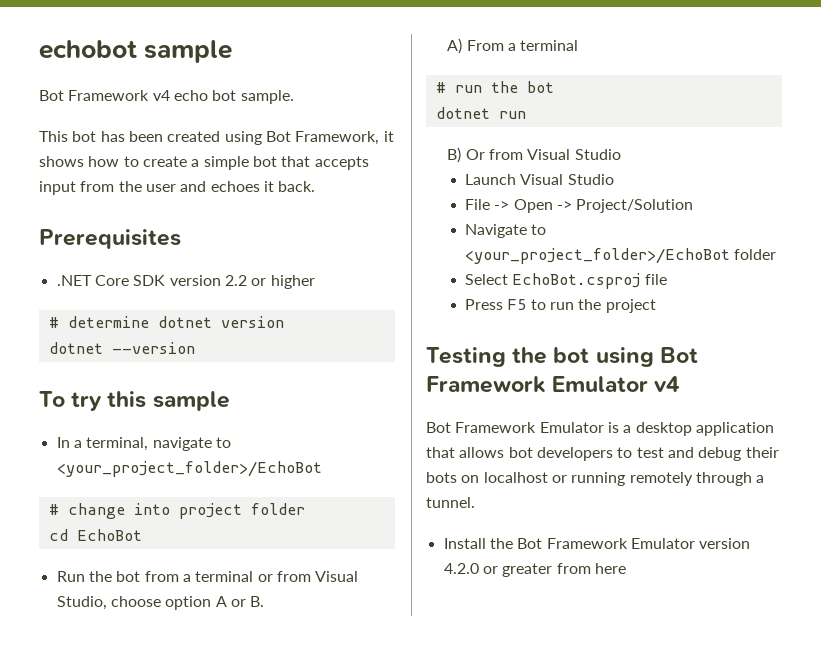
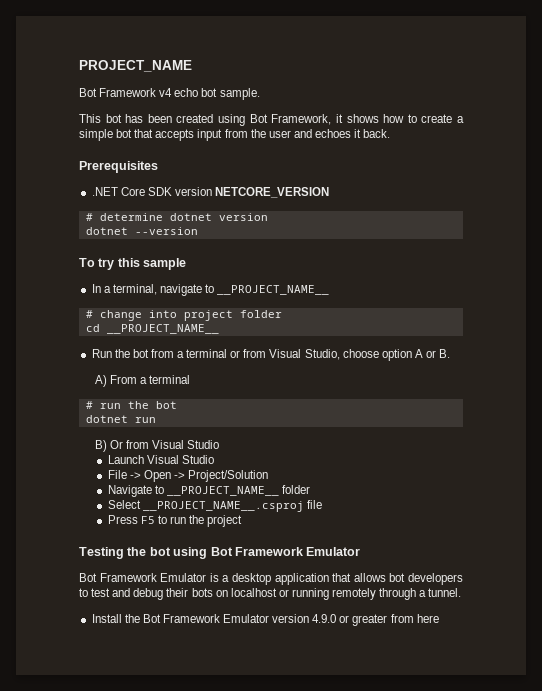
[39,40,233,63] echobot sample -> [79,60,192,72] PROJECT_NAME
[224,275,315,289] 2.2 or higher -> [215,187,330,198] NETCORE_VERSION
[56,461,322,477] <your_project_folder>/EchoBot -> [217,285,330,295] __PROJECT_NAME__
[76,529,142,541] EchoBot -> [106,324,219,334] __PROJECT_NAME__
[465,248,731,264] <your_project_folder>/EchoBot -> [166,486,279,496] __PROJECT_NAME__
[512,273,641,289] EchoBot.csproj -> [142,501,304,512] __PROJECT_NAME__.csproj
[654,376,681,392] v4 -> (361, 551) none
[443,563,479,574] 4.2.0 -> [312,614,337,623] 4.9.0

